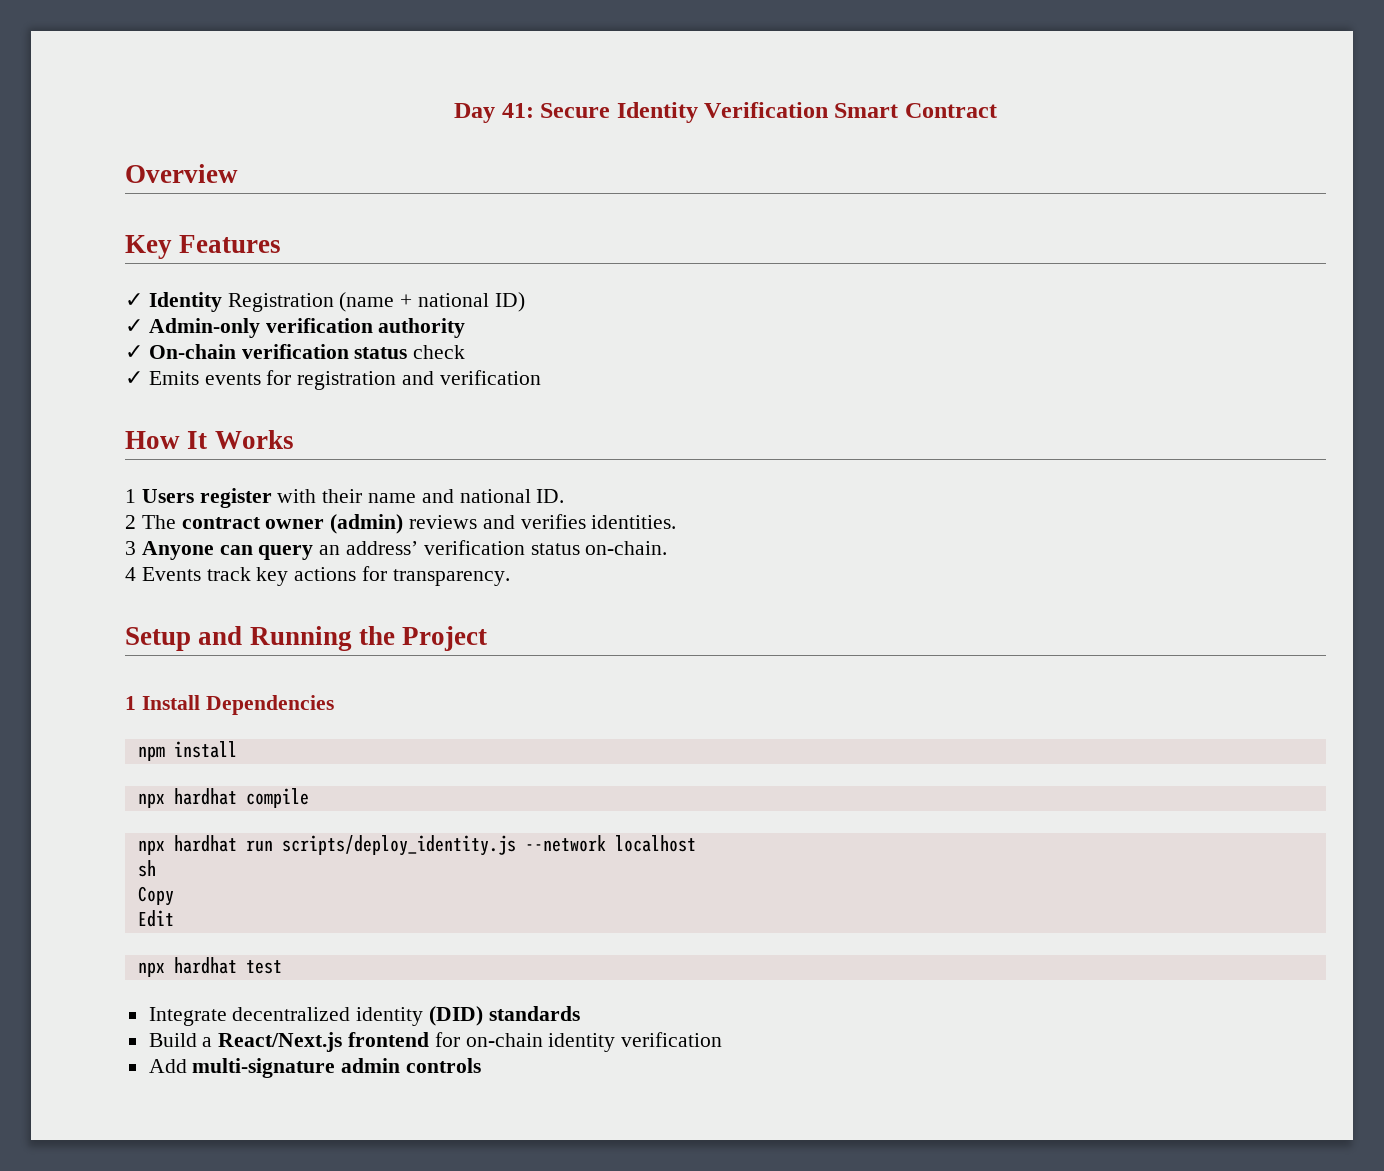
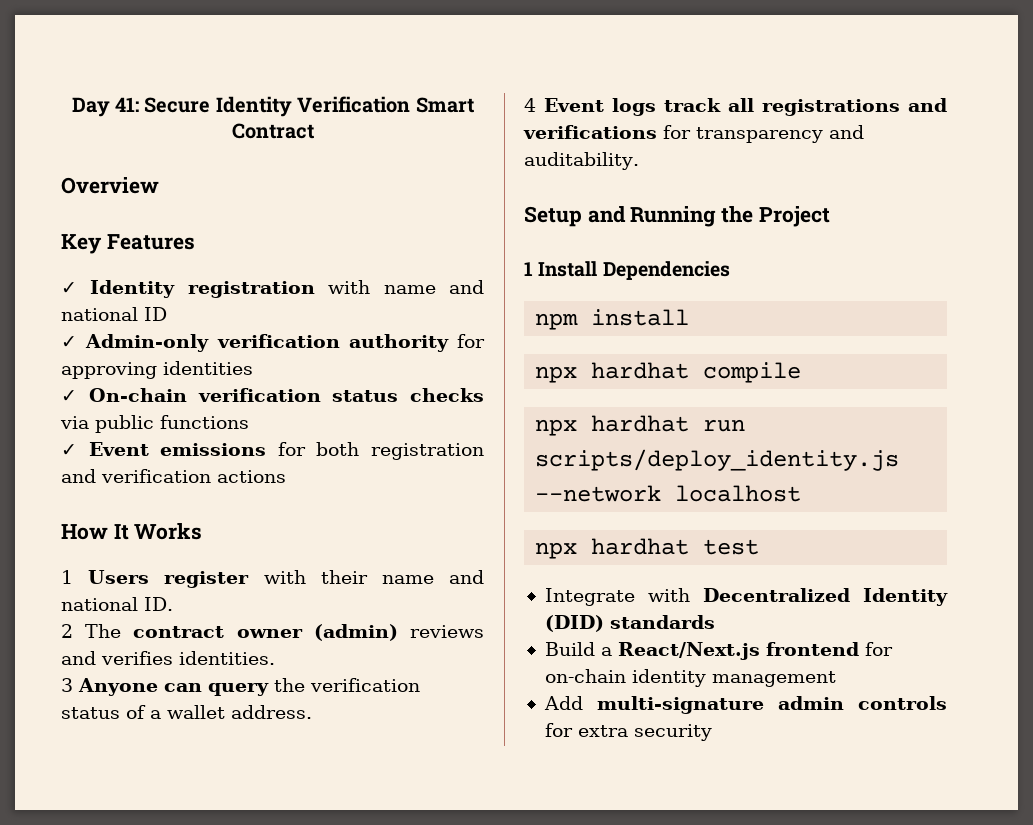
[227,292,525,312] Registration (name + national ID) -> [187,280,484,298] [61,307,167,321] registration with name and national ID
(466, 328) none -> [457,334,485,348] [61,361,253,379] for approving identities
[413,345,466,359] [125,370,292,385] check // ✓ Emits events for -> [410,388,484,402] [60,415,249,433] [61,442,360,456] checks via public functions // ✓ Event emissions for both
(541, 377) none -> [217,470,286,483] actions
[319,540,668,555] [125,566,510,586] an address’ verification status on-chain. // 4 Events track key actions for transparency. -> [274,678,420,692] [61,705,312,719] [524,98,947,116] [523,125,864,143] [524,152,639,170] the verification status of a wallet address. // 4 Event logs track all registrations and verifications for transparency and auditability.
[137,860,156,877] [137,886,174,906] [137,910,174,927] // sh // Copy // Edit -> (802, 493) none
[232,1007,424,1026] decentralized identity -> [647,588,948,606] with Decentralized Identity
[621,1032,723,1047] verification -> [711,671,836,687] management
(482, 1065) none -> [544,723,712,741] for extra security

